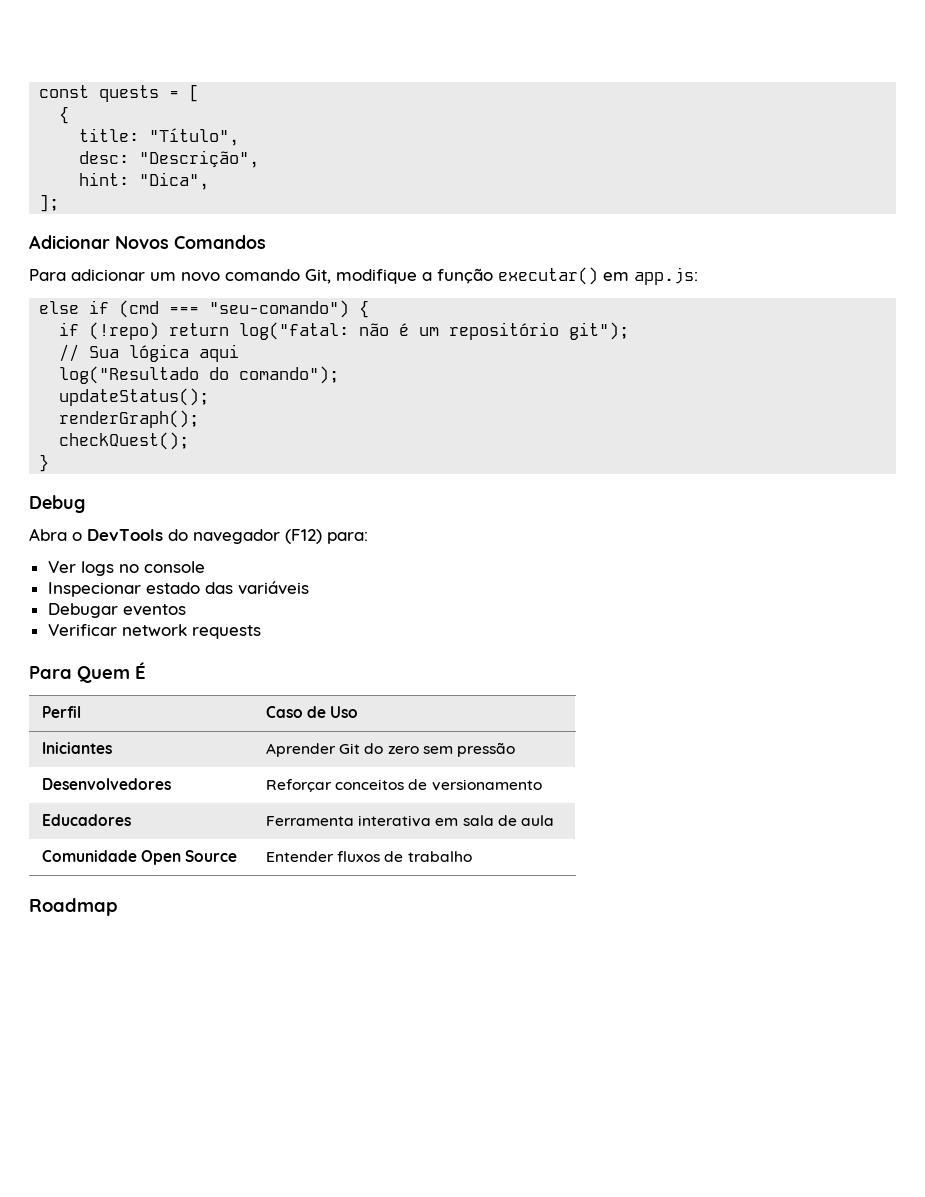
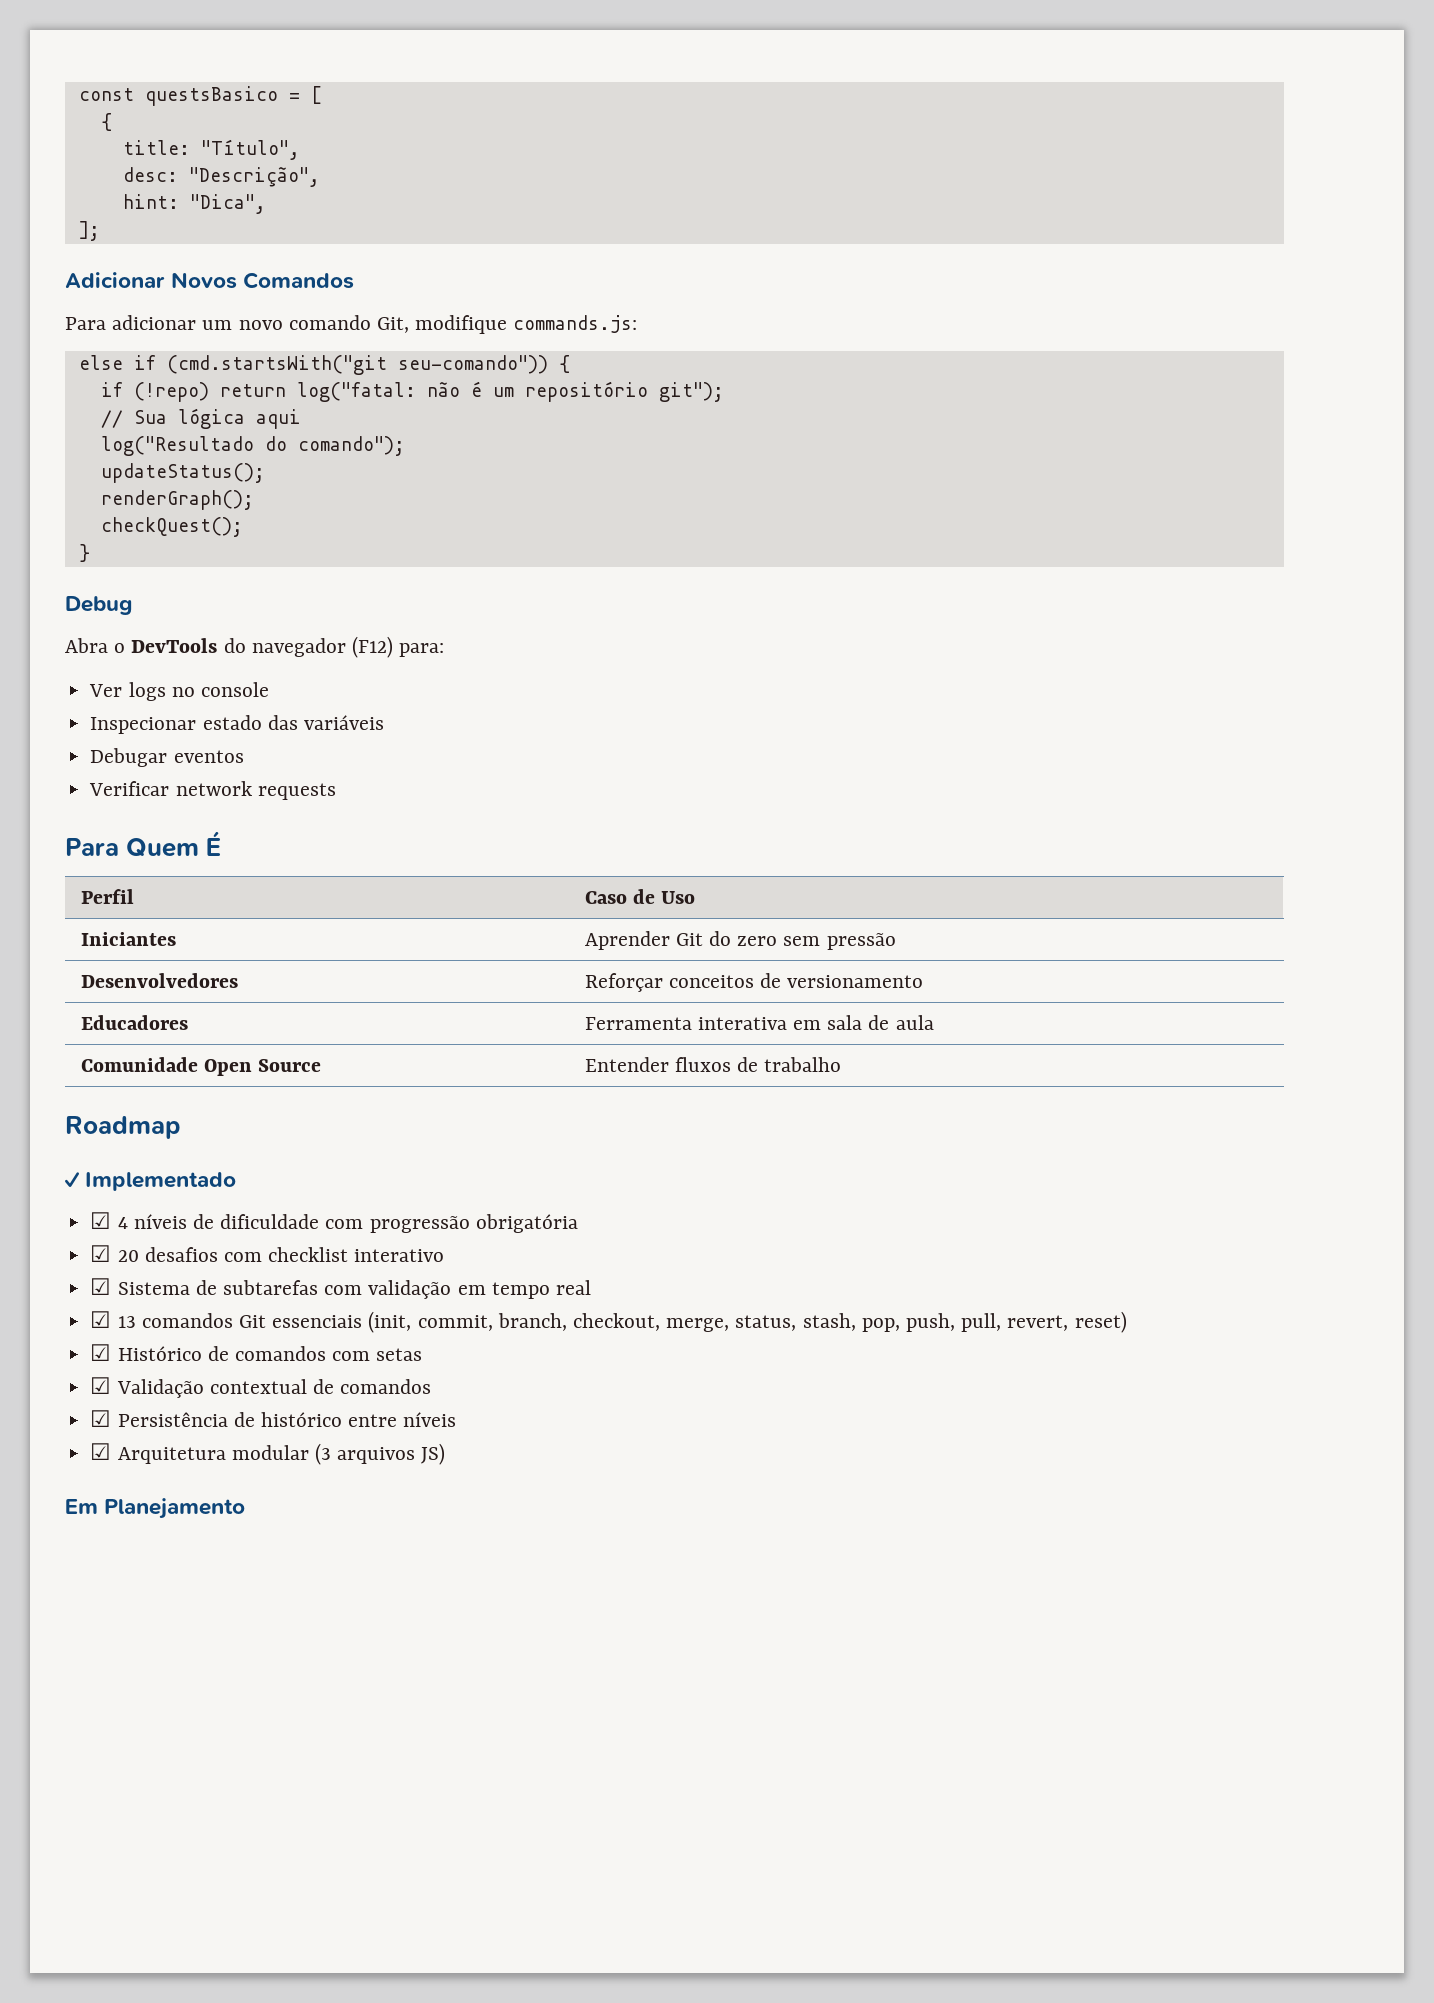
[99,85,160,102] quests -> [144,86,278,106] questsBasico
[422,267,698,285] a função executar() em app.js: -> [513,315,638,333] commands.js:
[119,300,350,318] (cmd === "seu-comando") -> [166,355,548,375] (cmd.startsWith("git seu-comando"))
(118, 907) none -> [65,1172,237,1191] [90,1212,578,1233] [90,1245,445,1262] [90,1278,591,1299] [90,1311,1127,1333] [90,1344,423,1361] [90,1377,432,1398] [90,1410,457,1427] [90,1443,446,1465] [65,1498,246,1519] // ✓ Implementado // ☑ 4 níveis de dificuldade com progressão obrigatória // ☑ 20 desafios com checklist interativo // ☑ Sistema de subtarefas com validação em tempo real // ☑ 13 comandos Git essenciais (init, commit, branch, checkout, merge, status, stash, pop, push, pull, revert, reset) // ☑ Histórico de comandos com setas // ☑ Validação contextual de comandos // ☑ Persistência de histórico entre níveis // ☑ Arquitetura modular (3 arquivos JS) // Em Planejamento

